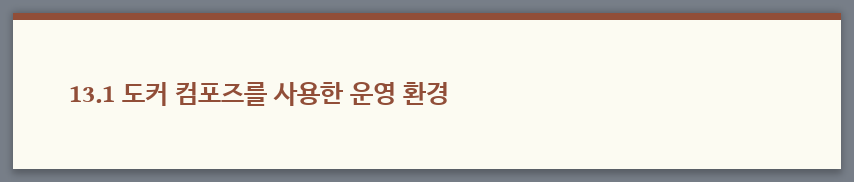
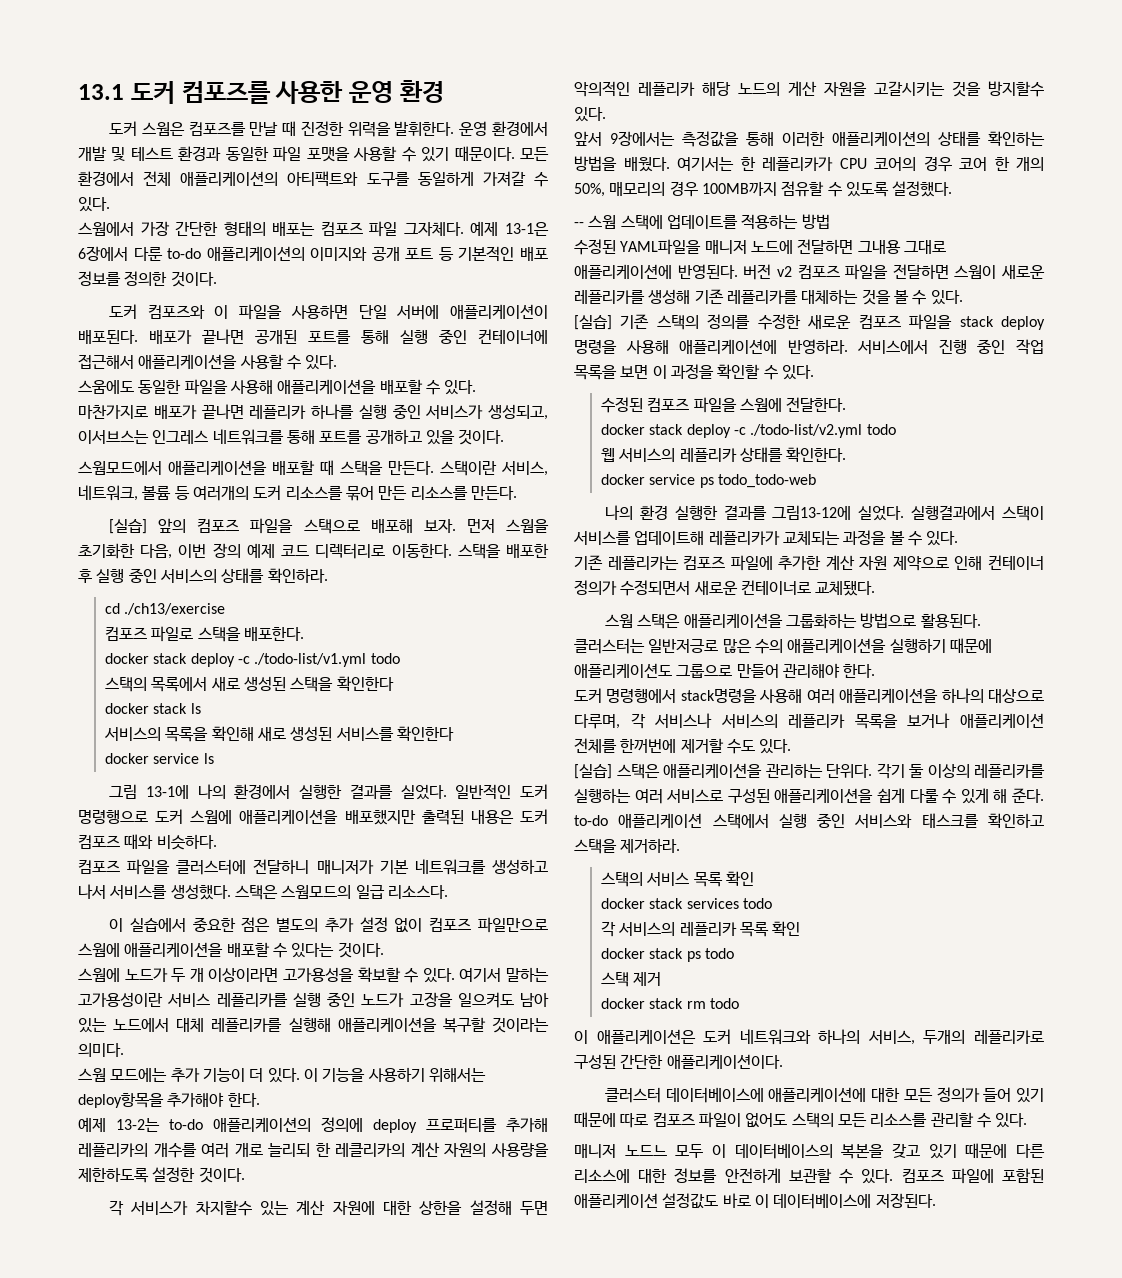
(450, 93) none -> [108,121,549,137] [78,146,549,162] [78,171,549,187] [78,197,110,212] [78,221,549,237] [78,246,548,262] [78,271,217,287] [108,304,548,320] [78,329,548,344] [78,354,338,370] [78,379,477,395] [78,404,548,420] [78,429,505,445] [78,460,548,476] [78,485,517,501] [108,518,549,534] [78,543,549,559] [78,568,328,583] [105,603,226,615] [105,626,305,642] [105,653,400,667] [105,676,394,692] [105,703,201,714] [104,726,455,742] [105,753,214,764] [108,784,548,800] [78,809,549,825] [78,834,217,850] [78,859,548,875] [78,884,448,900] [108,917,549,933] [78,942,384,958] [78,967,550,983] [78,992,549,1008] [78,1017,549,1033] [78,1043,124,1057] [78,1067,486,1083] [78,1092,260,1108] [78,1117,548,1133] [78,1142,549,1158] [78,1167,245,1183] [108,1200,548,1216] [574,81,1044,97] [574,107,606,122] [574,131,1045,147] [574,156,1044,172] [574,181,953,197] [574,214,830,230] [574,239,946,255] [574,264,1045,280] [574,289,963,305] [574,314,1045,330] [574,339,1044,355] [574,364,814,380] [601,397,847,413] [601,424,896,438] [601,447,847,462] [601,474,817,488] [604,505,1044,521] [573,530,959,546] [574,555,1044,571] [574,580,876,596] [604,613,981,629] [574,638,992,654] [574,663,876,678] [574,688,1044,704] [574,713,1044,729] [574,738,792,754] [574,763,1045,779] [574,788,1044,804] [574,813,1044,829] [574,838,681,854] [601,871,755,887] [601,898,773,909] [601,921,801,937] [601,948,735,962] [601,972,662,987] [601,998,740,1009] [574,1029,1044,1045] [574,1054,783,1069] [604,1087,1044,1103] [574,1112,1028,1128] [574,1143,1045,1159] [574,1168,1044,1184] [574,1193,936,1209] // 도커 스웜은 컴포즈를 만날 때 진정한 위력을 발휘한다. 운영 환경에서 개발 및 테스트 환경과 동일한 파일 포맷을 사용할 수 있기 때문이다. 모든 환경에서 전체 애플리케이션의 아티팩트와 도구를 동일하게 가져갈 수 있다. // 스웜에서 가장 간단한 형태의 배포는 컴포즈 파일 그자체다. 예제 13-1은 6장에서 다룬 to-do 애플리케이션의 이미지와 공개 포트 등 기본적인 배포 정보를 정의한 것이다. // 도커 컴포즈와 이 파일을 사용하면 단일 서버에 애플리케이션이 배포된다. 배포가 끝나면 공개된 포트를 통해 실행 중인 컨테이너에 접근해서 애플리케이션을 사용할 수 있다. // 스움에도 동일한 파일을 사용해 애플리케이션을 배포할 수 있다. 마찬가지로 배포가 끝나면 레플리카 하나를 실행 중인 서비스가 생성되고, 이서브스는 인그레스 네트워크를 통해 포트를 공개하고 있을 것이다. // 스웜모드에서 애플리케이션을 배포할 때 스택을 만든다. 스택이란 서비스, 네트워크, 볼륨 등 여러개의 도커 리소스를 묶어 만든 리소스를 만든다. // [실습] 앞의 컴포즈 파일을 스택으로 배포해 보자. 먼저 스웜을 초기화한 다음, 이번 장의 예제 코드 디렉터리로 이동한다. 스택을 배포한 후 실행 중인 서비스의 상태를 확인하라. // cd ./ch13/exercise // 컴포즈 파일로 스택을 배포한다. // docker stack deploy -c ./todo-list/v1.yml todo // 스택의 목록에서 새로 생성된 스택을 확인한다 // docker stack ls // 서비스의 목록을 확인해 새로 생성된 서비스를 확인한다 // docker service ls // 그림 13-1에 나의 환경에서 실행한 결과를 실었다. 일반적인 도커 명령행으로 도커 스웜에 애플리케이션을 배포했지만 출력된 내용은 도커 컴포즈 때와 비슷하다. // 컴포즈 파일을 클러스터에 전달하니 매니저가 기본 네트워크를 생성하고 나서 서비스를 생성했다. 스택은 스웜모드의 일급 리소스다. // 이 실습에서 중요한 점은 별도의 추가 설정 없이 컴포즈 파일만으로 스웜에 애플리케이션을 배포할 수 있다는 것이다. // 스웜에 노드가 두 개 이상이라면 고가용성을 확보할 수 있다. 여기서 말하는 고가용성이란 서비스 레플리카를 실행 중인 노드가 고장을 일으켜도 남아 있는 노드에서 대체 레플리카를 실행해 애플리케이션을 복구할 것이라는 의미다. // 스웜 모드에는 추가 기능이 더 있다. 이 기능을 사용하기 위해서는 deploy항목을 추가해야 한다. // 예제 13-2는 to-do 애플리케이션의 정의에 deploy 프로퍼티를 추가해 레플리카의 개수를 여러 개로 늘리되 한 레클리카의 계산 자원의 사용량을 제한하도록 설정한 것이다. // 각 서비스가 차지할수 있는 계산 자원에 대한 상한을 설정해 두면 악의적인 레플리카 해당 노드의 게산 자원을 고갈시키는 것을 방지할수 있다. // 앞서 9장에서는 측정값을 통해 이러한 애플리케이션의 상태를 확인하는 방법을 배웠다. 여기서는 한 레플리카가 CPU 코어의 경우 코어 한 개의 50%, 매모리의 경우 100MB까지 점유할 수 있도록 설정했다. // -- 스웜 스택에 업데이트를 적용하는 방법 // 수정된 YAML파일을 매니저 노드에 전달하면 그내용 그대로 애플리케이션에 반영된다. 버전 v2 컴포즈 파일을 전달하면 스웜이 새로운 레플리카를 생성해 기존 레플리카를 대체하는 것을 볼 수 있다. // [실습] 기존 스택의 정의를 수정한 새로운 컴포즈 파일을 stack deploy 명령을 사용해 애플리케이션에 반영하라. 서비스에서 진행 중인 작업 목록을 보면 이 과정을 확인할 수 있다. // 수정된 컴포즈 파일을 스웜에 전달한다. // docker stack deploy -c ./todo-list/v2.yml todo // 웹 서비스의 레플리카 상태를 확인한다. // docker service ps todo_todo-web // 나의 환경 실행한 결과를 그림13-12에 실었다. 실행결과에서 스택이 서비스를 업데이트해 레플리카가 교체되는 과정을 볼 수 있다. // 기존 레플리카는 컴포즈 파일에 추가한 계산 자원 제약으로 인해 컨테이너 정의가 수정되면서 새로운 컨테이너로 교체됐다. // 스웜 스택은 애플리케이션을 그룹화하는 방법으로 활용된다. 클러스터는 일반저긍로 많은 수의 애플리케이션을 실행하기 때문에 애플리케이션도 그룹으로 만들어 관리해야 한다. // 도커 명령행에서 stack명령을 사용해 여러 애플리케이션을 하나의 대상으로 다루며, 각 서비스나 서비스의 레플리카 목록을 보거나 애플리케이션 전체를 한꺼번에 제거할 수도 있다. // [실습] 스택은 애플리케이션을 관리하는 단위다. 각기 둘 이상의 레플리카를 실행하는 여러 서비스로 구성된 애플리케이션을 쉽게 다룰 수 있게 해 준다. to-do 애플리케이션 스택에서 실행 중인 서비스와 태스크를 확인하고 스택을 제거하라. // 스택의 서비스 목록 확인 // docker stack services todo // 각 서비스의 레플리카 목록 확인 // docker stack ps todo // 스택 제거 // docker stack rm todo // 이 애플리케이션은 도커 네트워크와 하나의 서비스, 두개의 레플리카로 구성된 간단한 애플리케이션이다. // 클러스터 데이터베이스에 애플리케이션에 대한 모든 정의가 들어 있기 때문에 따로 컴포즈 파일이 없어도 스택의 모든 리소스를 관리할 수 있다. // 매니저 노드느 모두 이 데이터베이스의 복본을 갖고 있기 때문에 다른 리소스에 대한 정보를 안전하게 보관할 수 있다. 컴포즈 파일에 포함된 애플리케이션 설정값도 바로 이 데이터베이스에 저장된다.

